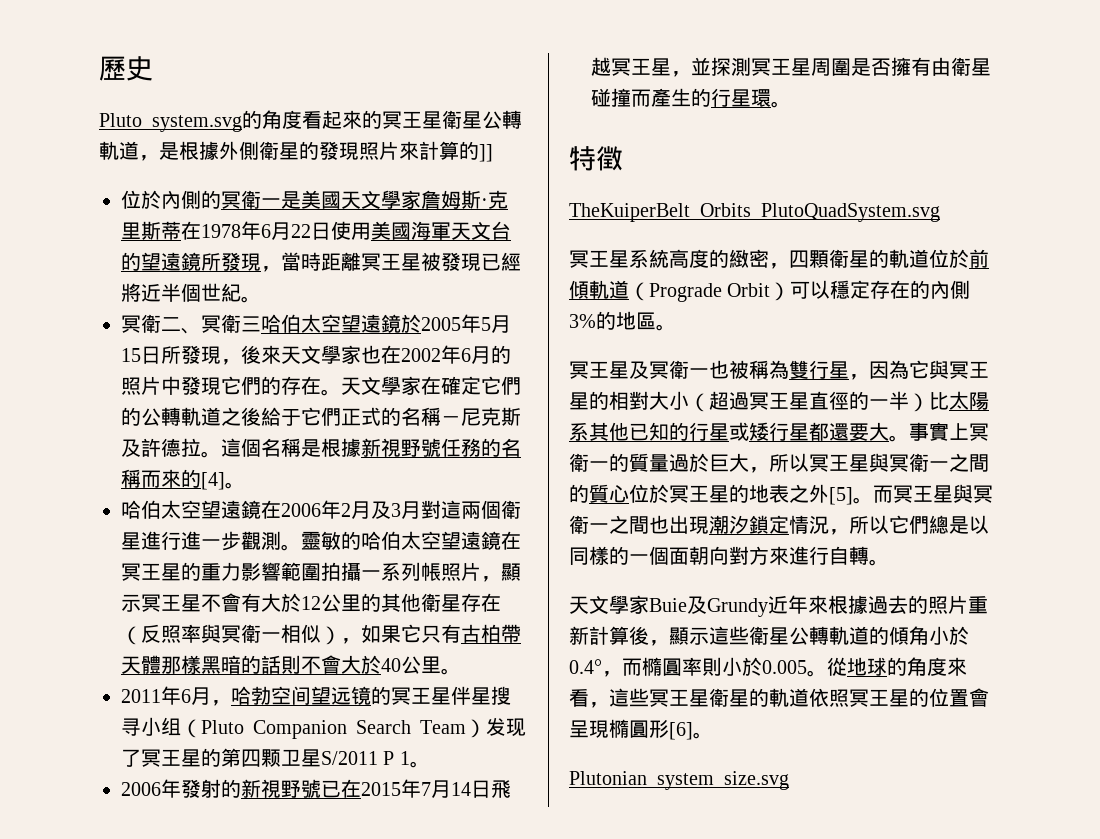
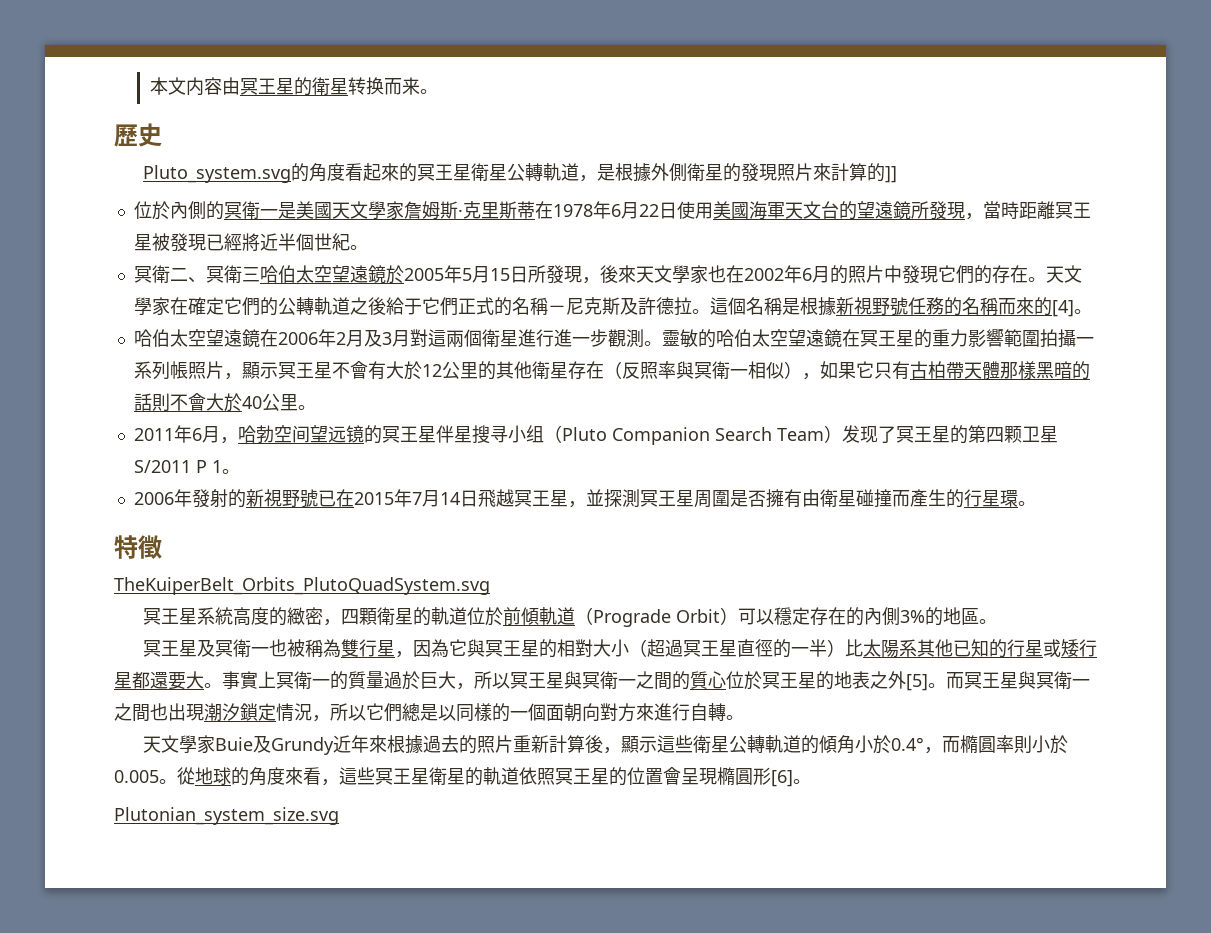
(99, 68) none -> [149,77,438,96] 本文内容由冥王星的衛星转换而来。 //

